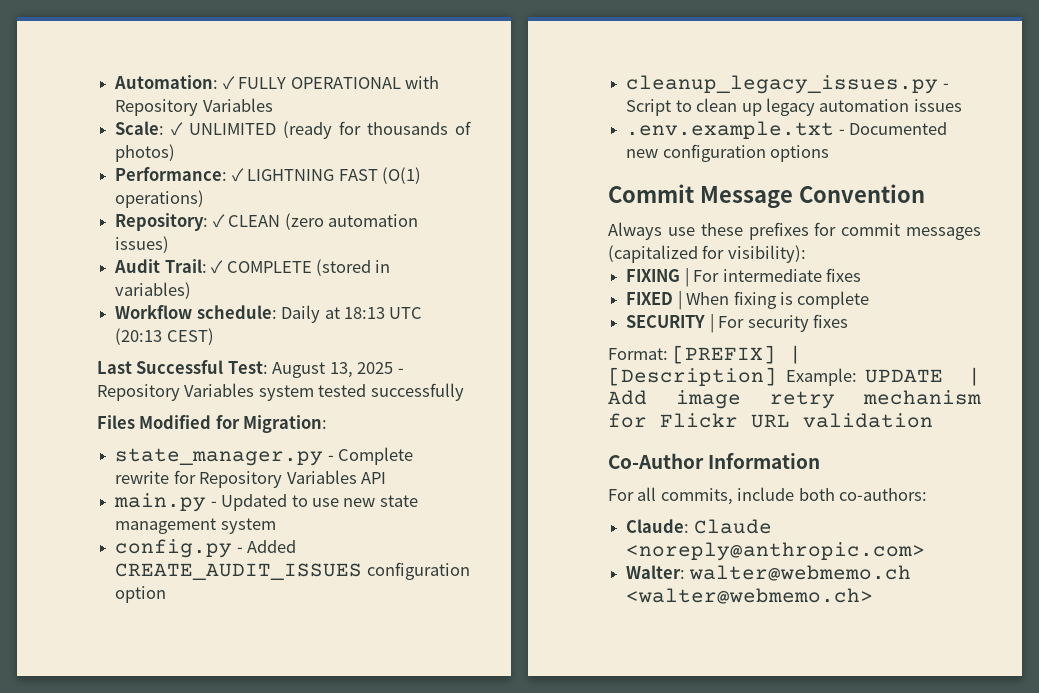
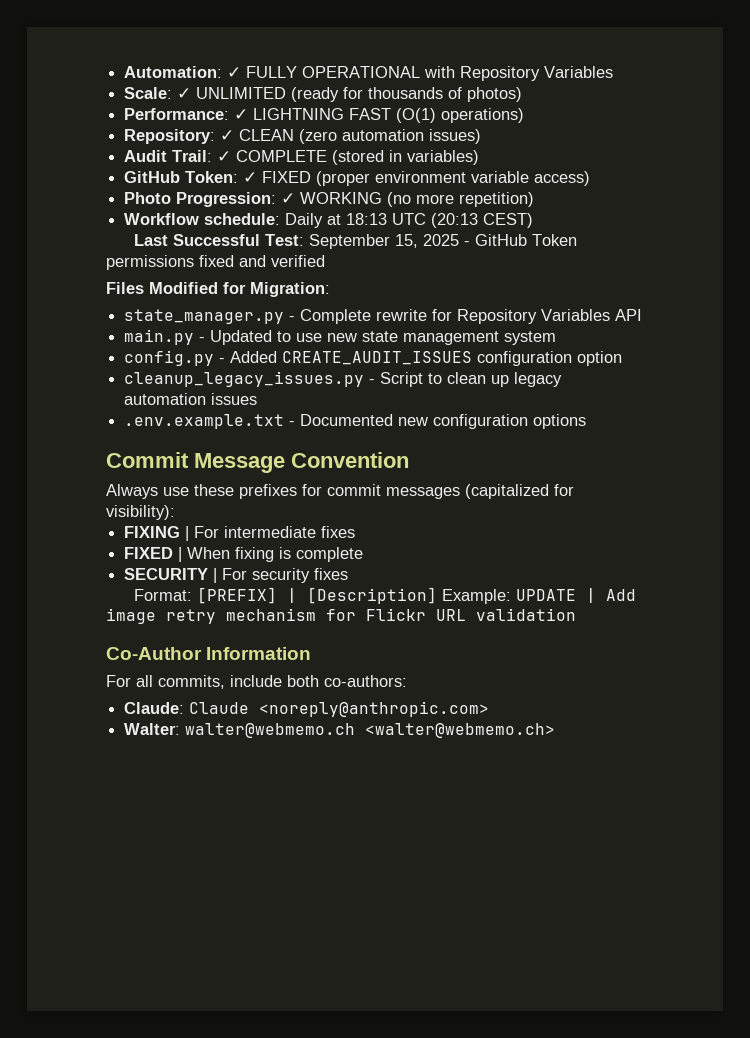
(192, 290) none -> [124,171,591,186] [124,192,535,207] // GitHub Token: ✓ FIXED (proper environment variable access) // Photo Progression: ✓ WORKING (no more repetition)
[272,362,404,378] [97,383,464,401] August 13, 2025 - Repository Variables system tested successfully -> [309,234,578,249] [106,255,325,270] September 15, 2025 - GitHub Token permissions fixed and verified

